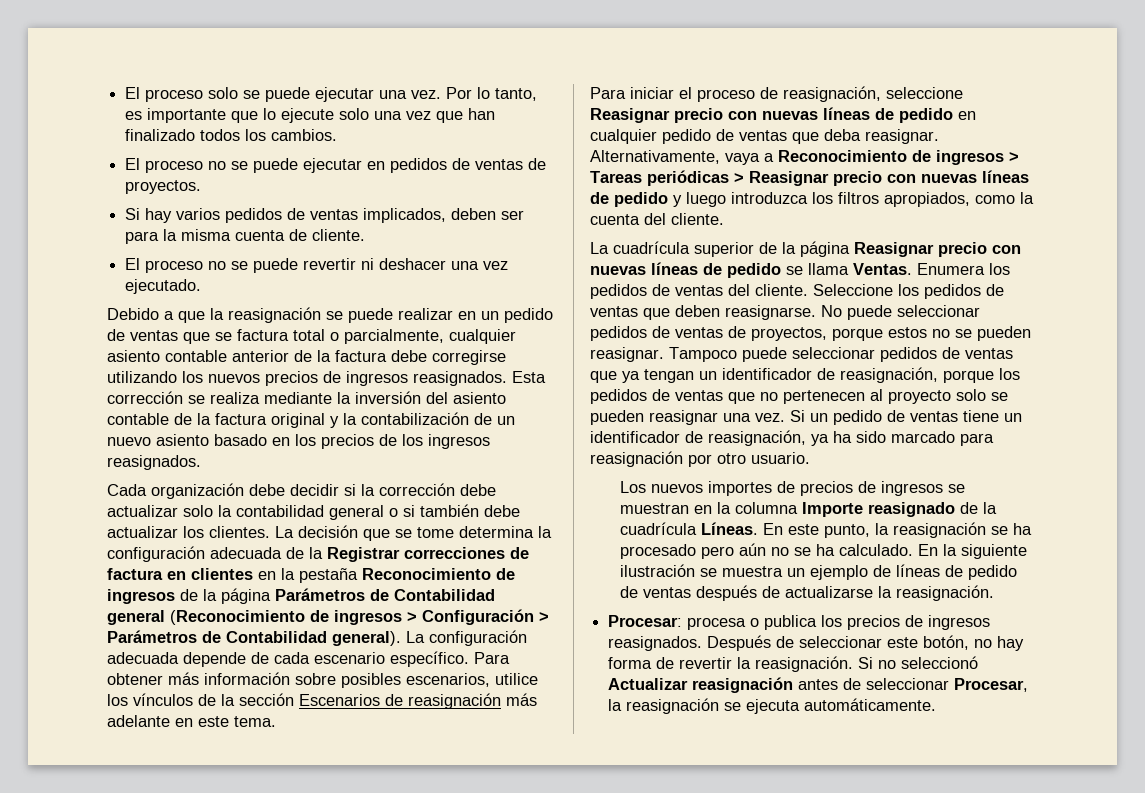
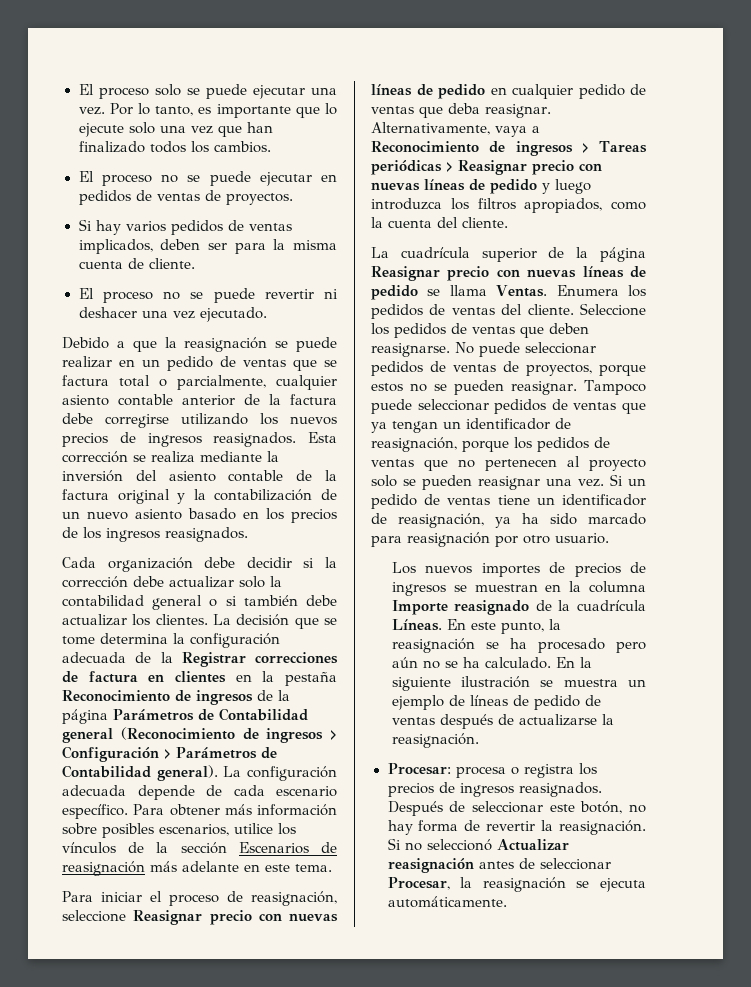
[764,615,818,630] publica -> [523,764,574,778] registra

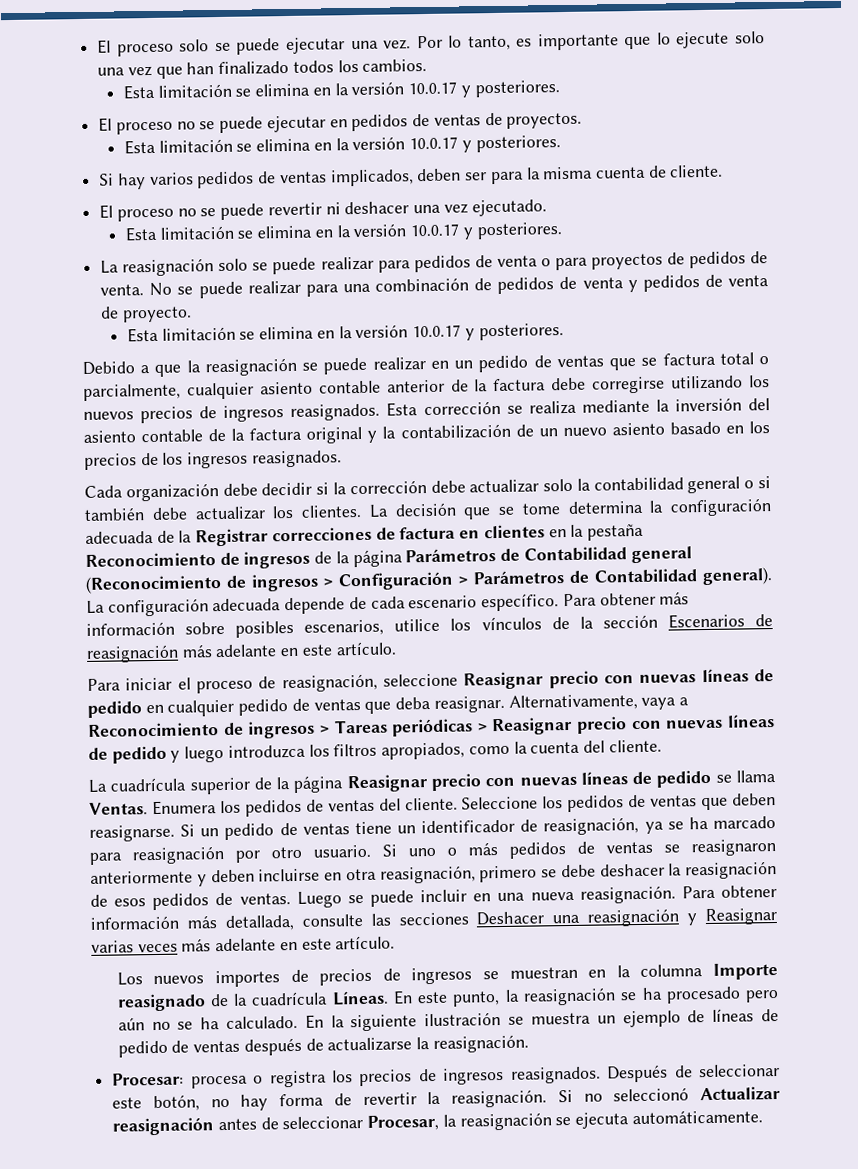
(271, 147) none -> [122,80,560,100] // Esta limitación se elimina en la versión 10.0.17 y posteriores.
(293, 199) none -> [123,135,561,155] // Esta limitación se elimina en la versión 10.0.17 y posteriores.
(267, 314) none -> [124,222,562,242] [100,251,768,277] [100,274,770,299] [100,306,192,323] [126,323,564,343] // Esta limitación se elimina en la versión 10.0.17 y posteriores. // La reasignación solo se puede realizar para pedidos de venta o para proyectos de pedidos de venta. No se puede realizar para una combinación de pedidos de venta y pedidos de venta de proyecto. // Esta limitación se elimina en la versión 10.0.17 y posteriores.
[295,864,332,872] tema. -> [335,641,397,656] artículo.
[455,342,596,357] [371,361,646,376] [371,380,647,395] [371,399,646,414] [371,418,571,433] [371,437,610,452] [371,456,646,471] [371,475,604,490] No puede seleccionar pedidos de ventas de proyectos, porque estos no se pueden reasignar. Tampoco puede seleccionar pedidos de ventas que ya tengan un identificador de reasignación, porque los pedidos de ventas que no pertenecen al proyecto solo se pueden reasignar una vez. -> (175, 833) none
[522,513,577,525] ha sido -> [667,816,709,830] se ha
(609, 538) none -> [382,839,776,859] [90,861,777,887] [90,884,778,911] [90,907,777,931] [91,935,396,953] Si uno o más pedidos de ventas se reasignaron anteriormente y deben incluirse en otra reasignación, primero se debe deshacer la reasignación de esos pedidos de ventas. Luego se puede incluir en una nueva reasignación. Para obtener información más detallada, consulte las secciones Deshacer una reasignación y Reasignar varias veces más adelante en este artículo.

